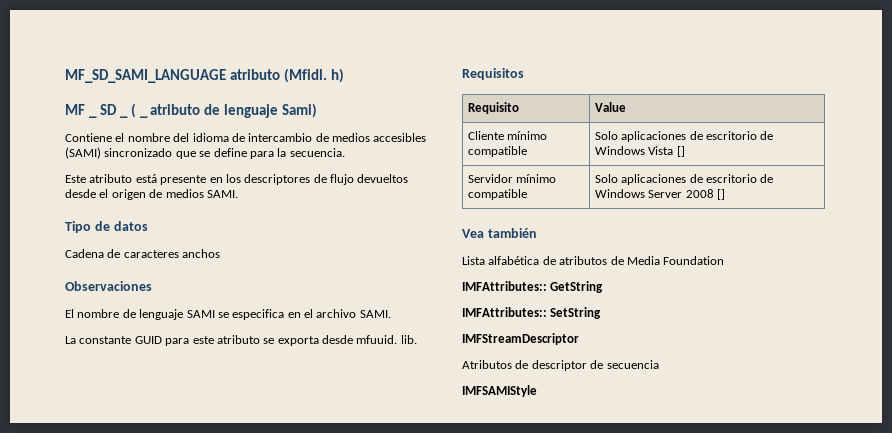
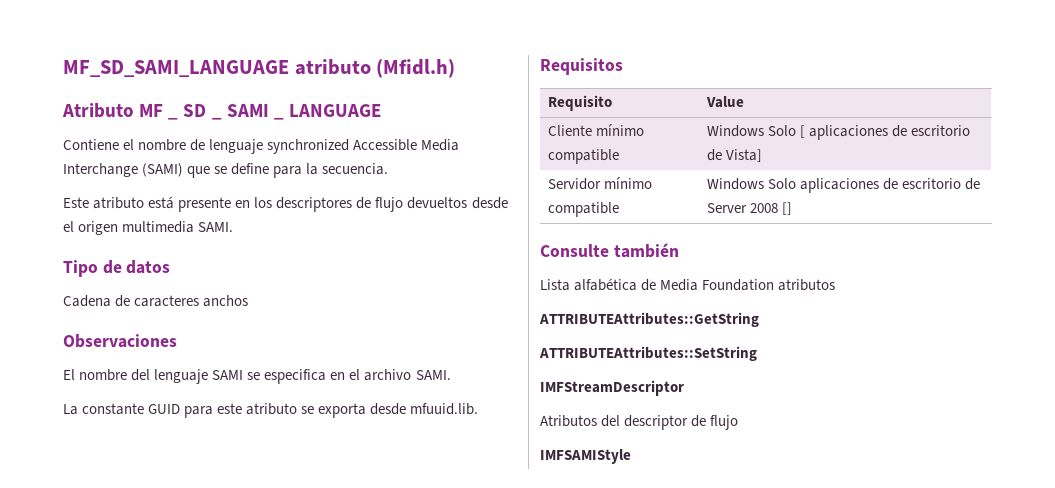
[284,68,345,83] (Mfidl. h) // -> [376,59,456,78] [62,103,134,118] (Mfidl.h) // Atributo
[130,103,148,118] [150,103,318,118] [65,133,427,142] [65,147,173,159] ( _ atributo de lenguaje Sami) // Contiene el nombre del idioma de intercambio de medios accesibles (SAMI) sincronizado -> [226,104,269,117] [273,117,284,120] [288,104,381,117] [63,139,460,154] [63,163,184,177] SAMI _ LANGUAGE // Contiene el nombre de lenguaje synchronized Accessible Media Interchange (SAMI)
[149,189,204,198] de medios -> [122,221,195,233] multimedia
[122,309,136,318] de -> [131,369,151,381] del
[356,335,417,344] mfuuid. lib. -> [410,403,479,415] mfuuid.lib.
[594,131,774,142] [594,146,685,157] [467,174,557,183] [467,189,527,200] [594,174,774,185] [594,189,645,198] Solo aplicaciones de escritorio de Windows Vista [] // Servidor mínimo compatible | Solo aplicaciones de escritorio de Windows -> [706,125,970,140] [706,149,762,162] [547,177,652,190] [547,202,619,217] [706,178,980,193] Windows Solo [ aplicaciones de escritorio de Vista] // Servidor mínimo compatible | Windows Solo aplicaciones de escritorio de
[462,229,484,238] Vea -> [540,244,609,257] Consulte
[559,256,624,265] atributos de -> (657, 285) none
[462,281,604,293] [462,307,602,319] // IMFAttributes:: GetString // IMFAttributes:: SetString -> [778,279,836,291] [539,312,759,327] [539,346,757,361] atributos // ATTRIBUTEAttributes::GetString // ATTRIBUTEAttributes::SetString
[515,360,529,369] de -> [601,415,621,427] del
[606,360,659,369] secuencia -> [710,415,739,430] flujo

